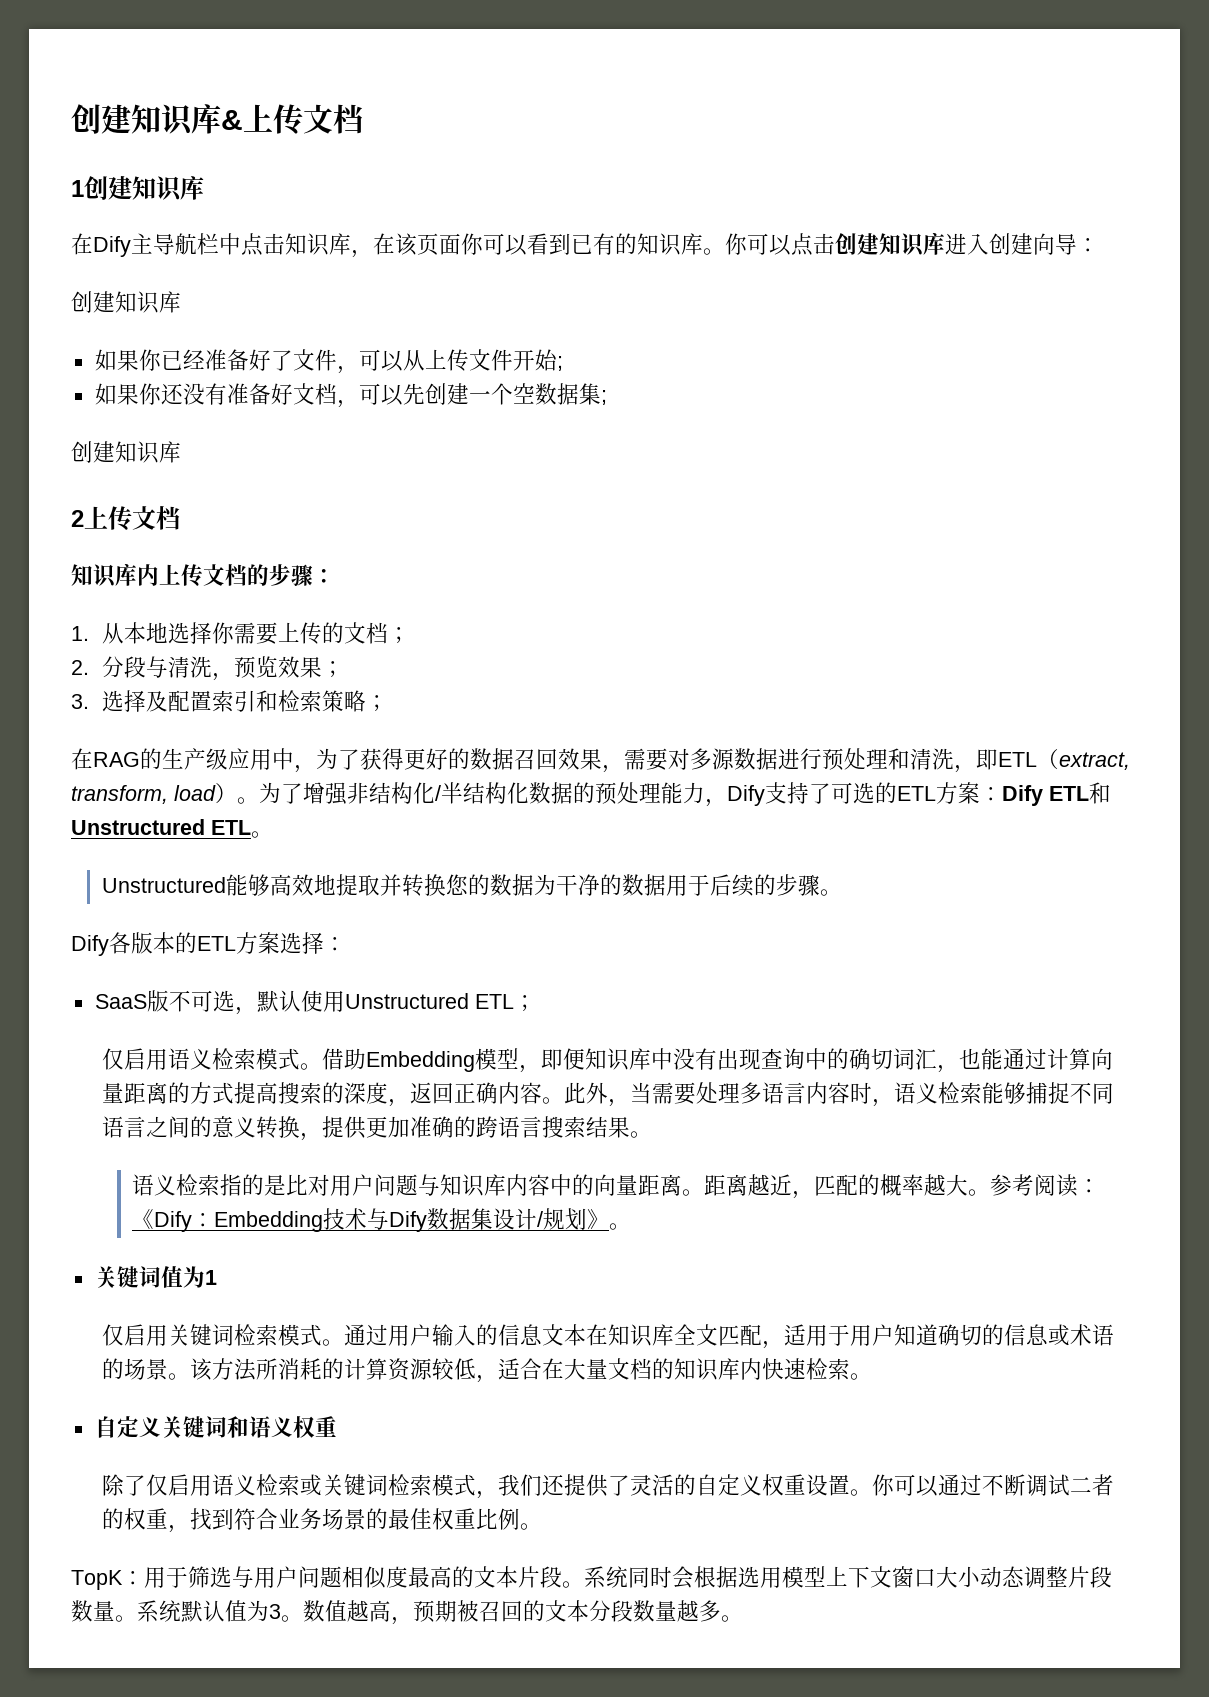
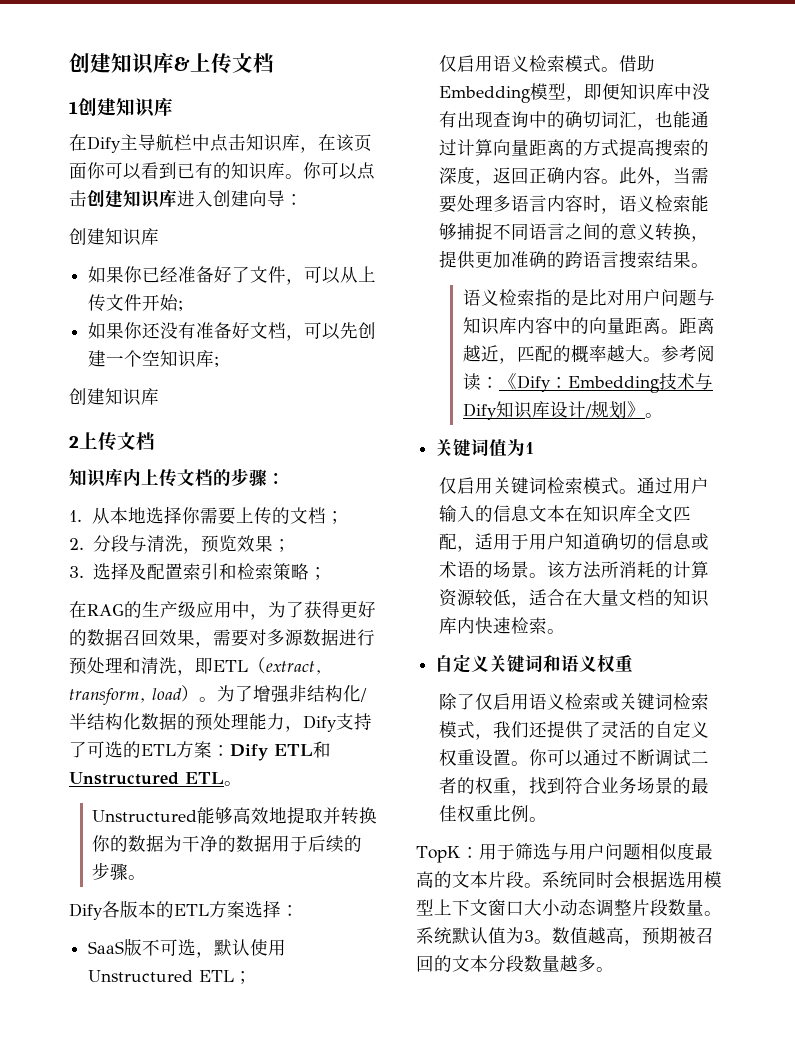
[534,383,601,405] 数据集 -> [160,350,215,368] 知识库
[445,874,468,895] 您 -> [92,835,111,852] 你
[427,1208,494,1230] 数据集 -> [495,401,550,419] 知识库

